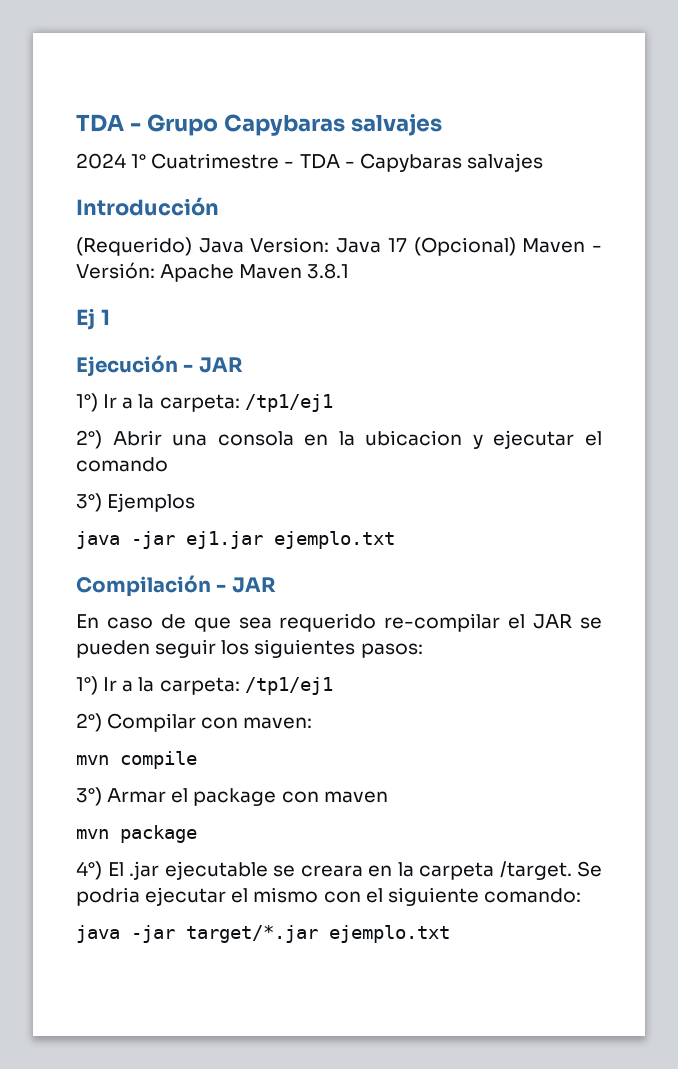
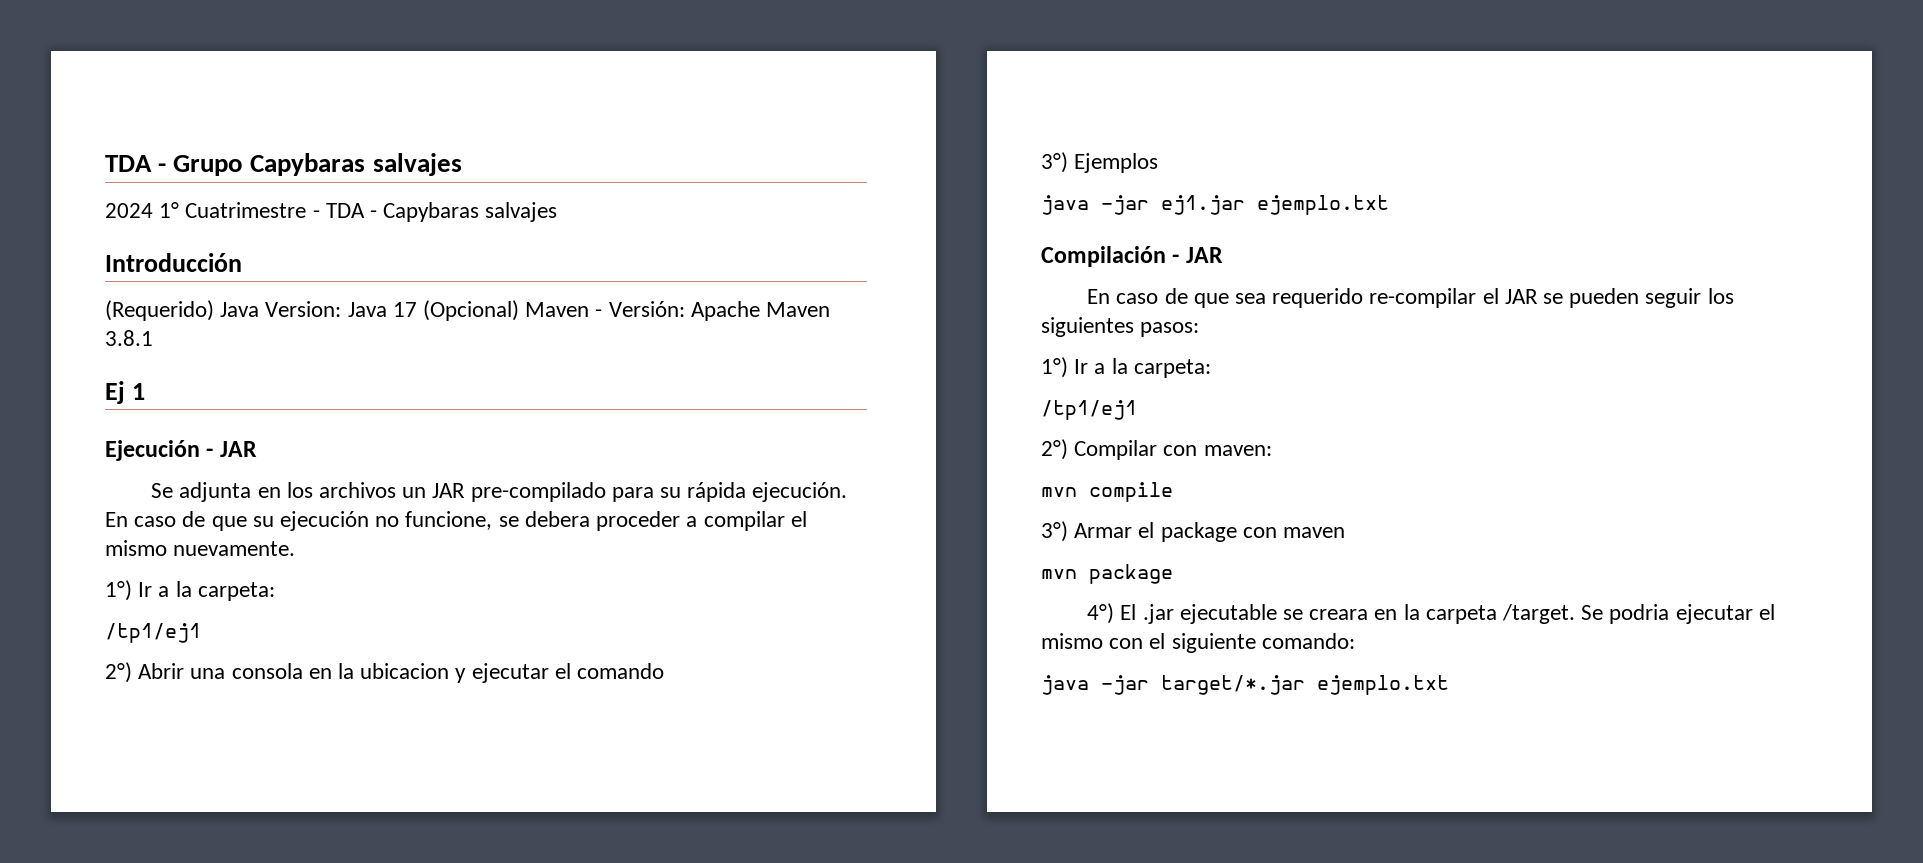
[76,393,240,412] // 1°) Ir a la carpeta: -> [151,482,848,502] [105,511,807,531] [105,540,296,556] [105,580,275,601] // Se adjunta en los archivos un JAR pre-compilado para su rápida ejecución. En caso de que su ejecución no funcione, se debera proceder a compilar el mismo nuevamente. // 1°) Ir a la carpeta: //
(240, 686) none -> (1211, 368) //

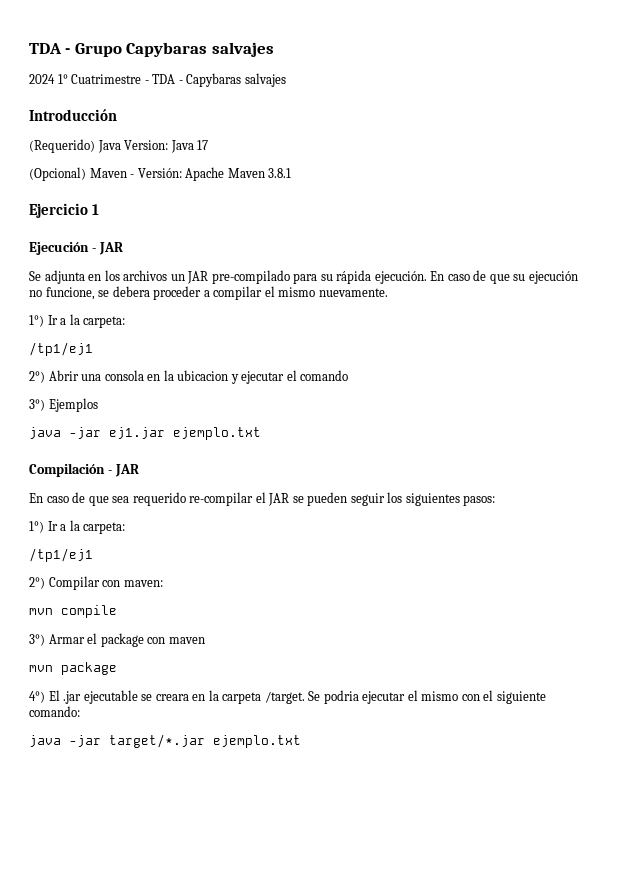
(417, 309) none -> (209, 145) //
[105,381,125,404] Ej -> [29,203,88,218] Ejercicio

